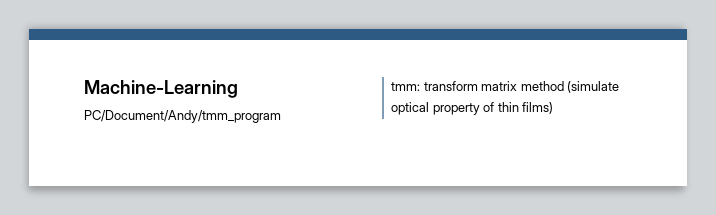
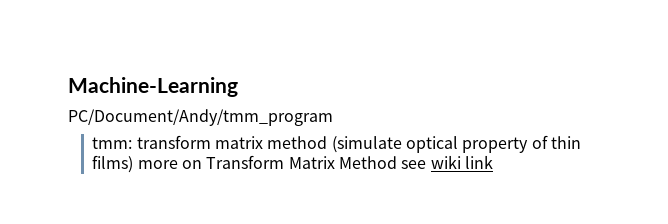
(554, 108) none -> [137,155,493,169] more on Transform Matrix Method see wiki link

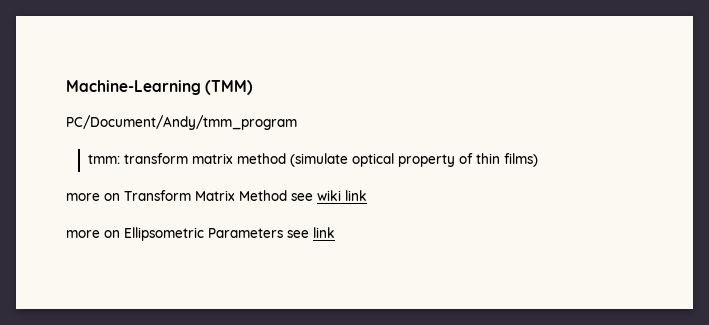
(238, 87) none -> [205,80,254,95] (TMM)
(134, 164) none -> (538, 160) //
(493, 162) none -> [66,227,335,241] // more on Ellipsometric Parameters see link

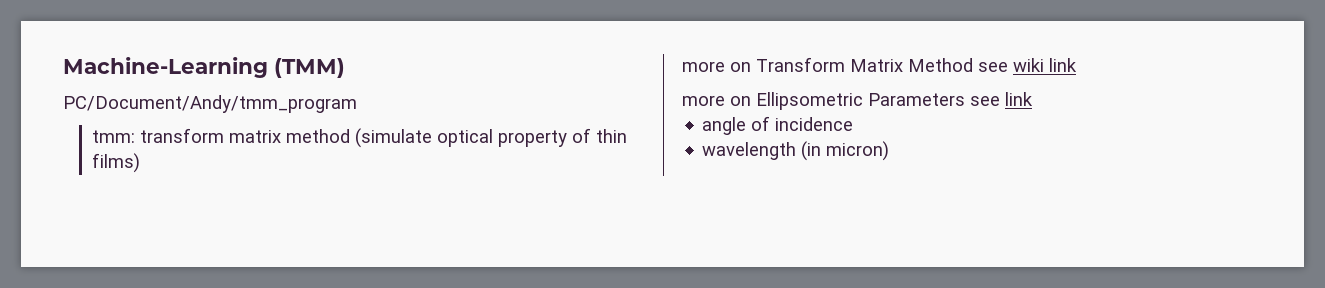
(335, 232) none -> [702,116,854,135] [702,141,890,161] // angle of incidence // wavelength (in micron)

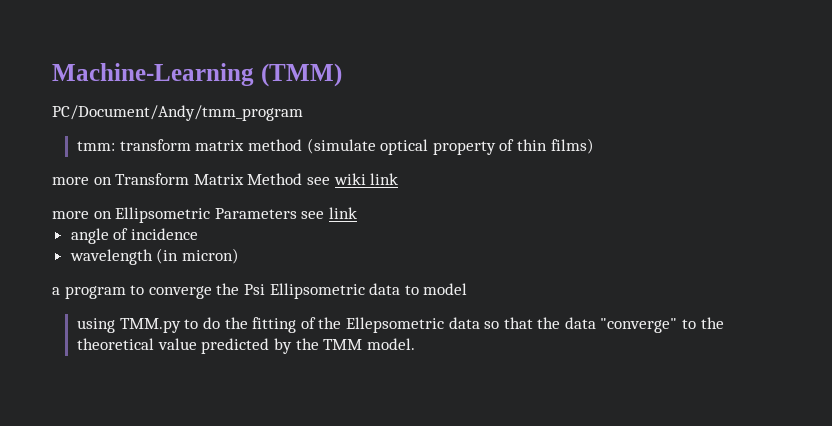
(890, 151) none -> [52,283,468,299] [77,317,724,333] [77,338,415,354] // a program to converge the Psi Ellipsometric data to model // using TMM.py to do the fitting of the Ellepsometric data so that the data "converge" to the theoretical value predicted by the TMM model.

